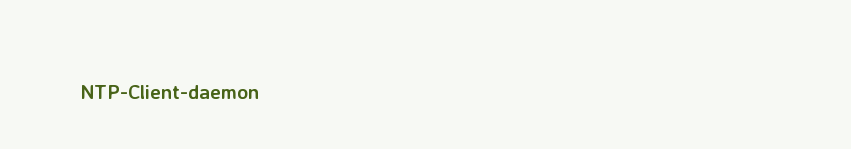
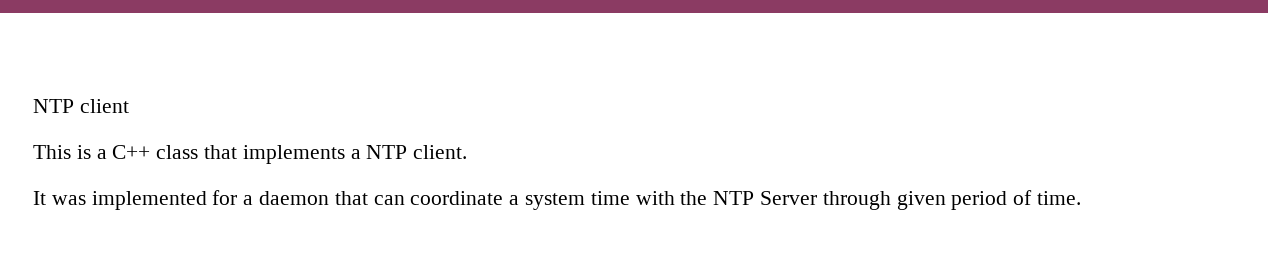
[80,85,259,99] NTP-Client-daemon -> [33,99,129,113] [33,145,468,164] [33,190,1082,210] NTP client // This is a C++ class that implements a NTP client. // It was implemented for a daemon that can coordinate a system time with the NTP Server through given period of time.

